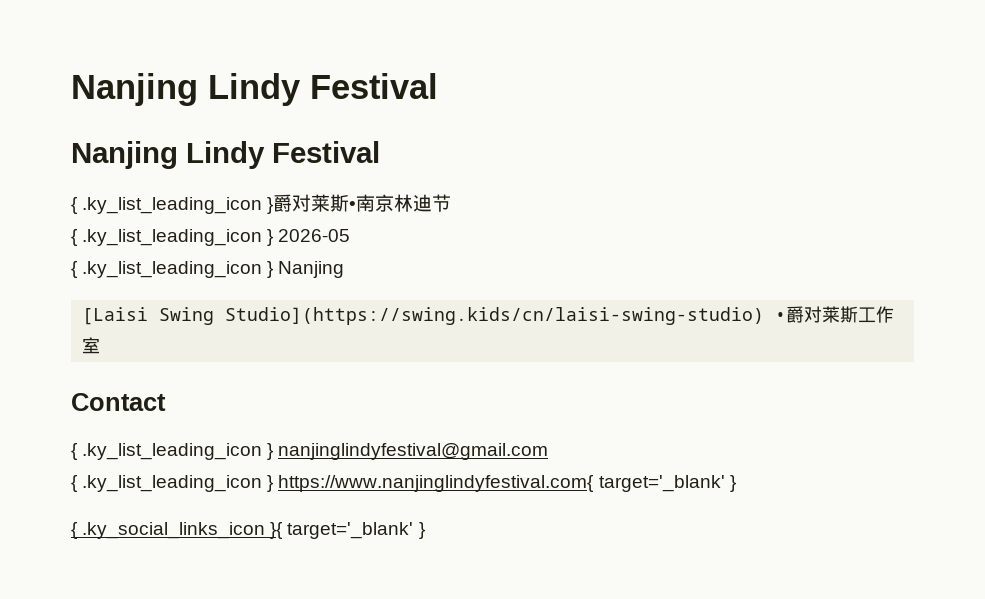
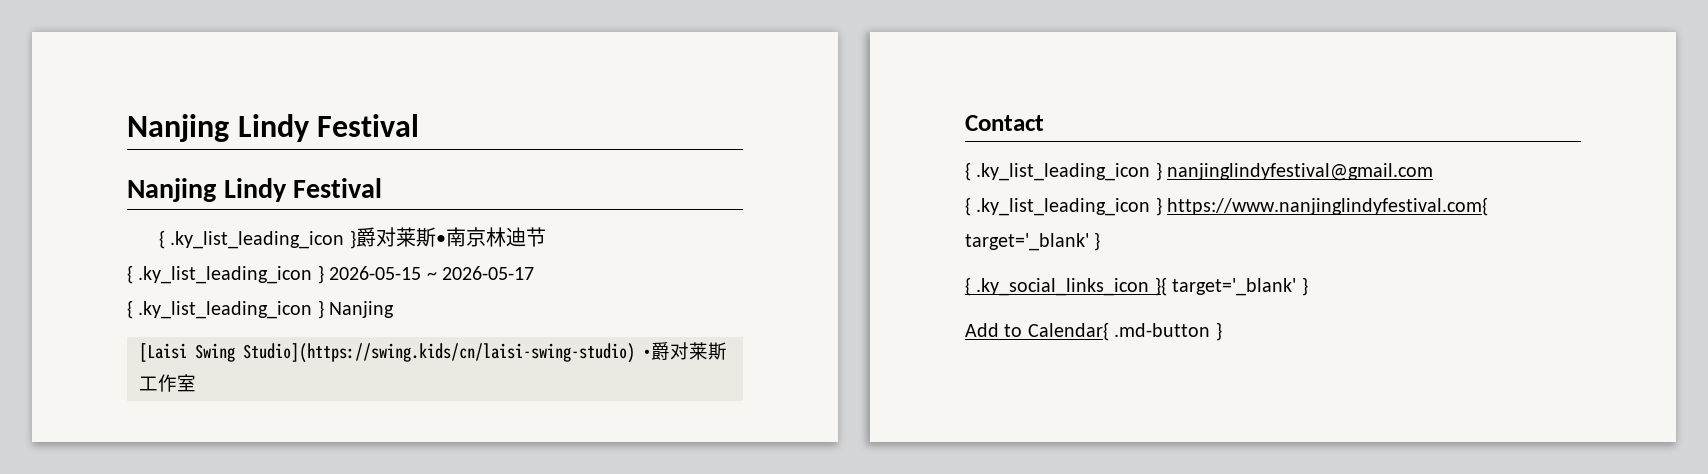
[278,229,351,242] 2026-05 -> [329,266,534,280] 2026-05-15 ~ 2026-05-17
(425, 530) none -> [965,322,1222,341] // Add to Calendar{ .md-button }

